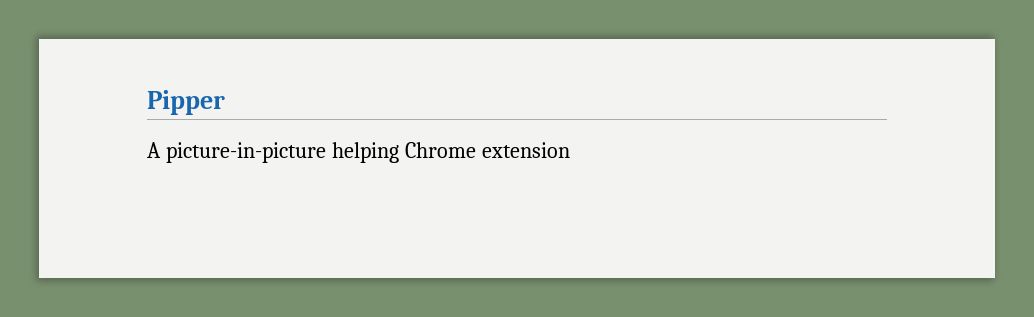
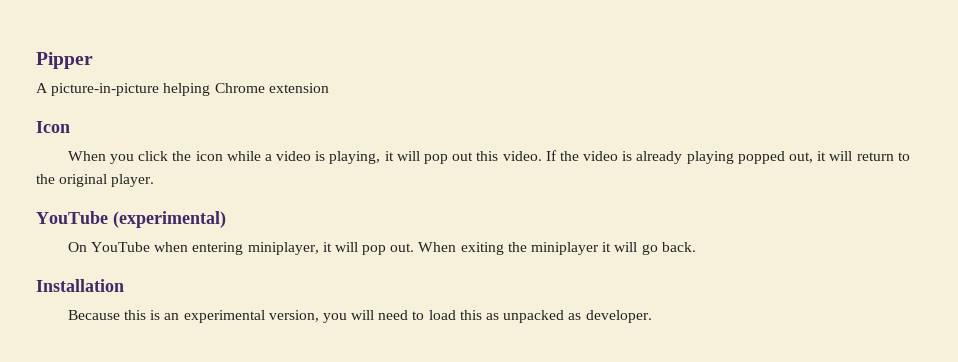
(570, 150) none -> [36,121,70,133] [67,150,910,164] [36,174,155,187] [36,211,226,228] [67,242,696,255] [36,279,124,292] [67,310,652,323] // Icon // When you click the icon while a video is playing, it will pop out this video. If the video is already playing popped out, it will return to the original player. // YouTube (experimental) // On YouTube when entering miniplayer, it will pop out. When exiting the miniplayer it will go back. // Installation // Because this is an experimental version, you will need to load this as unpacked as developer.

